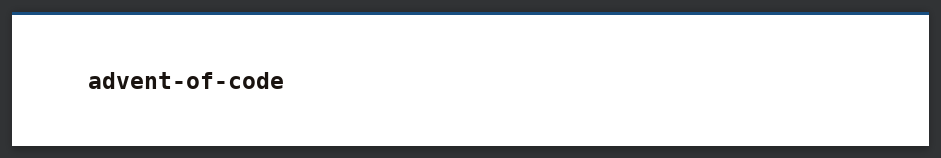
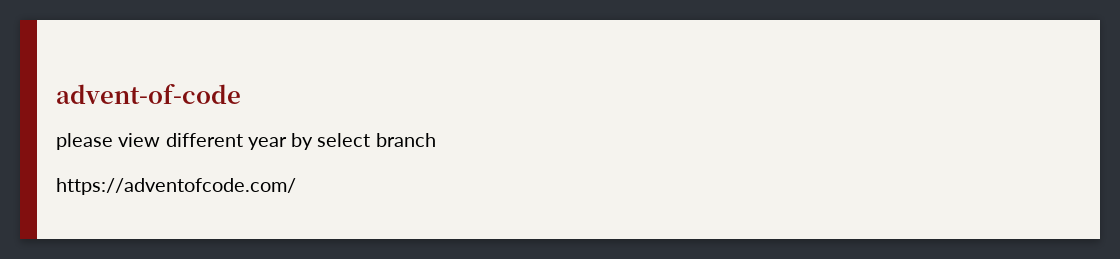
(284, 80) none -> [56,133,436,150] [56,178,296,195] // please view different year by select branch // https://adventofcode.com/

